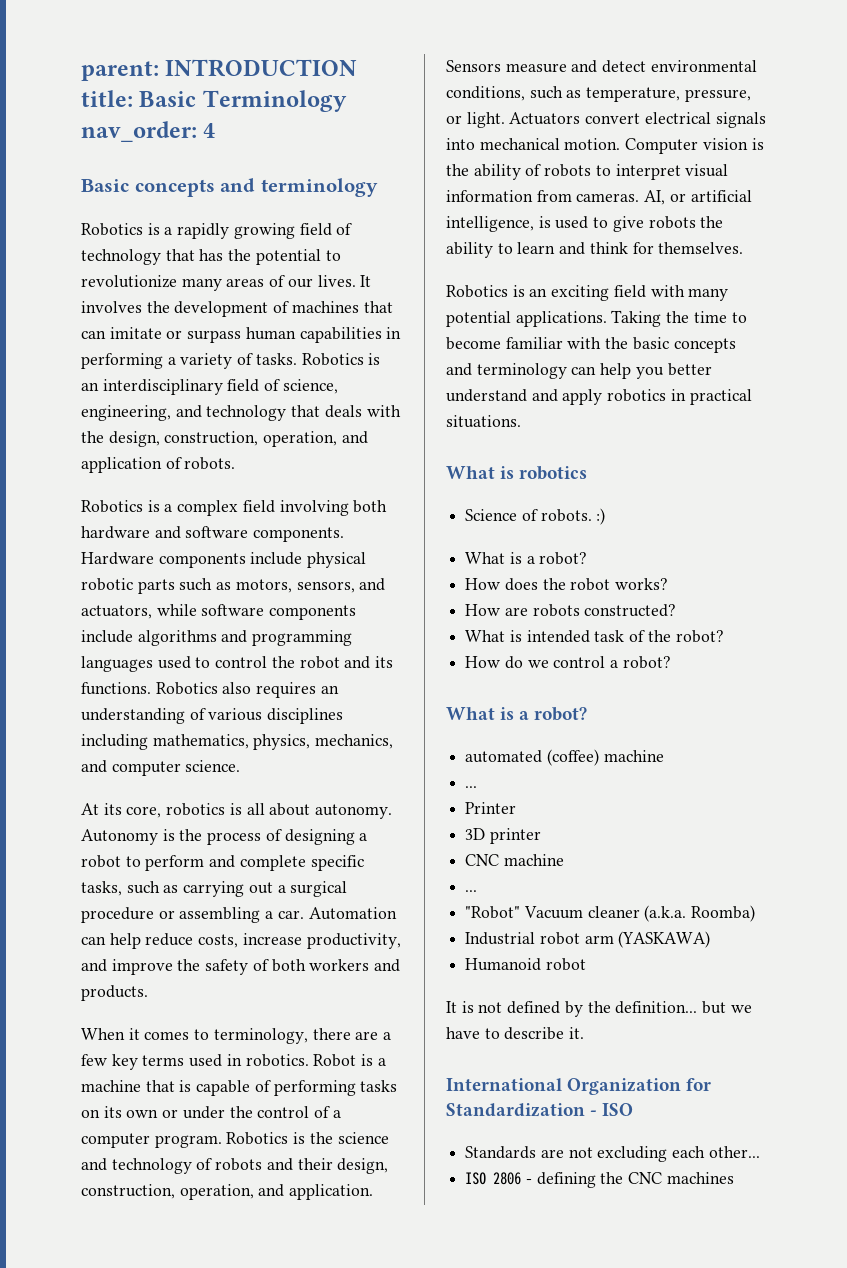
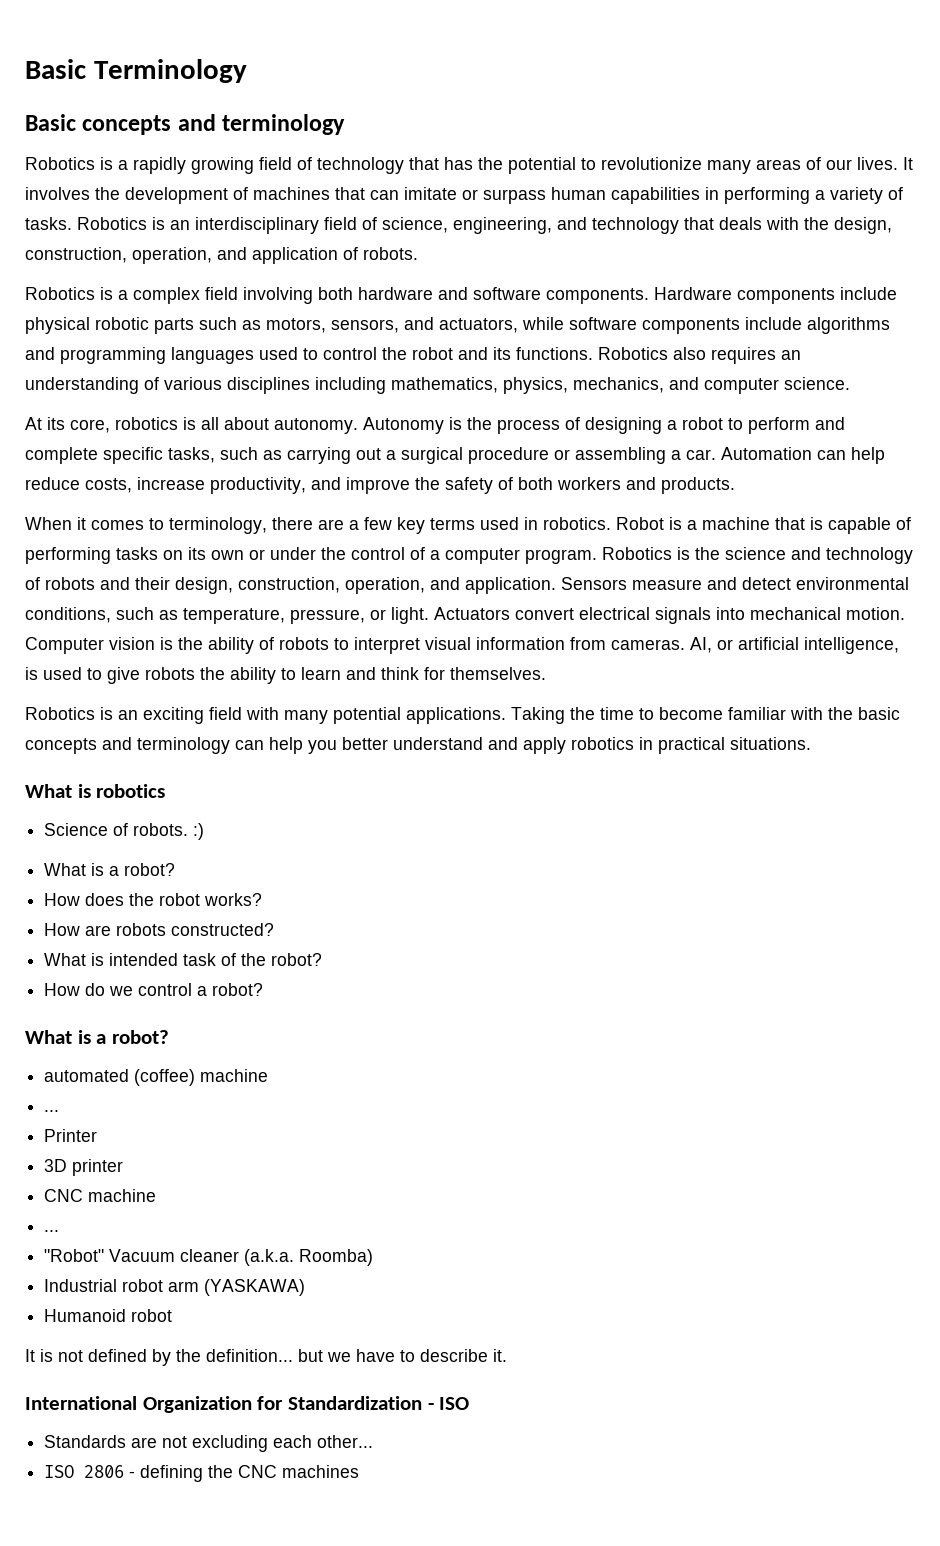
[81,59,358,81] [81,90,133,107] parent: INTRODUCTION title: -> (25, 69) none
[81,121,216,142] nav_order: 4 -> (247, 71) none

